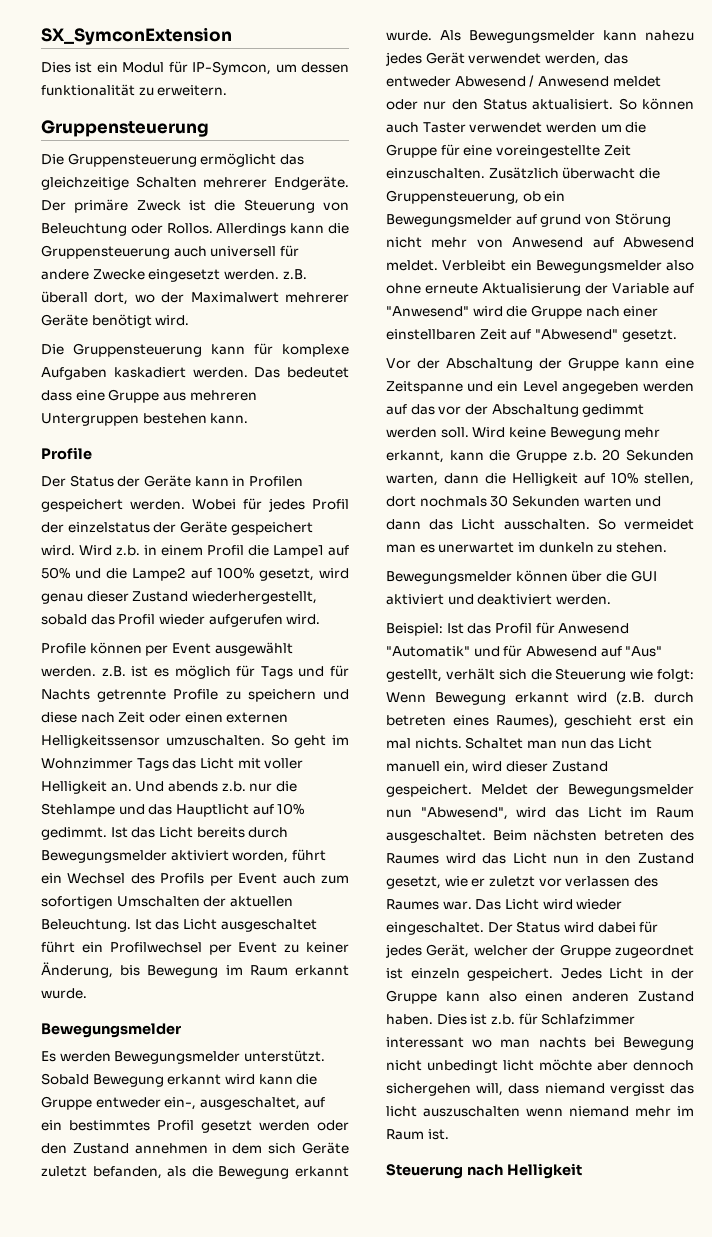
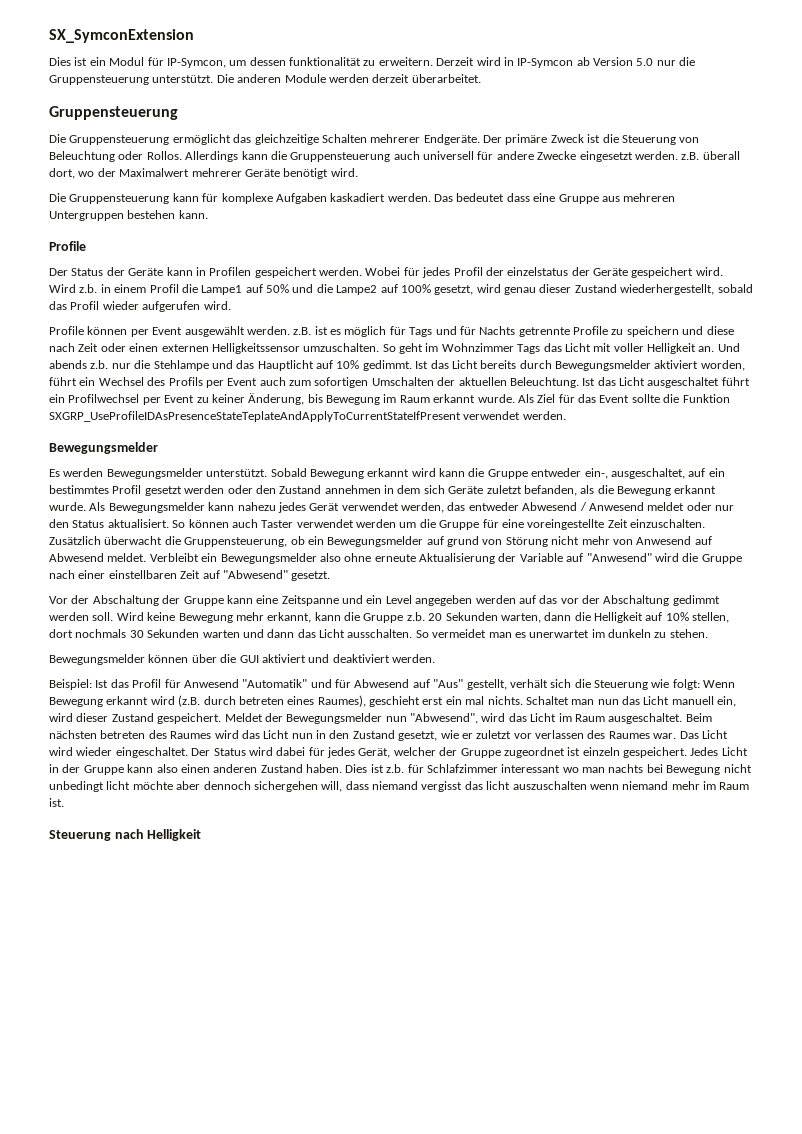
(228, 90) none -> [436,57,696,68] [49,74,481,85] Derzeit wird in IP-Symcon ab Version 5.0 nur die Gruppensteuerung unterstützt. Die anderen Module werden derzeit überarbeitet.
(87, 993) none -> [517,394,730,403] [49,411,566,422] Als Ziel für das Event sollte die Funktion SXGRP_UseProfileIDAsPresenceStateTeplateAndApplyToCurrentStateIfPresent verwendet werden.

